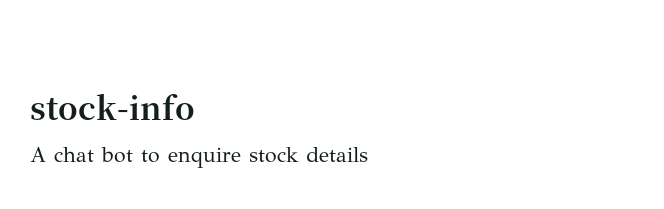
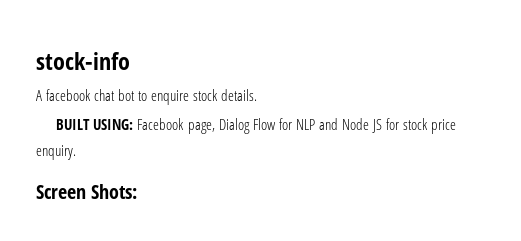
(46, 154) none -> [46,89,92,101] facebook
[306,147,368,162] details -> [221,89,258,101] [56,118,457,134] [36,145,76,160] [36,184,138,199] details. // BUILT USING: Facebook page, Dialog Flow for NLP and Node JS for stock price enquiry. // Screen Shots:

